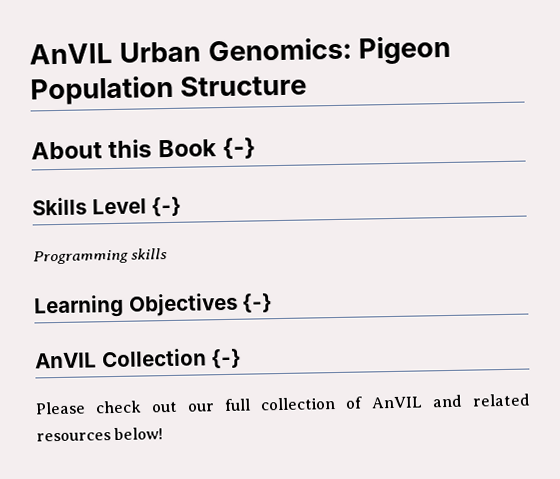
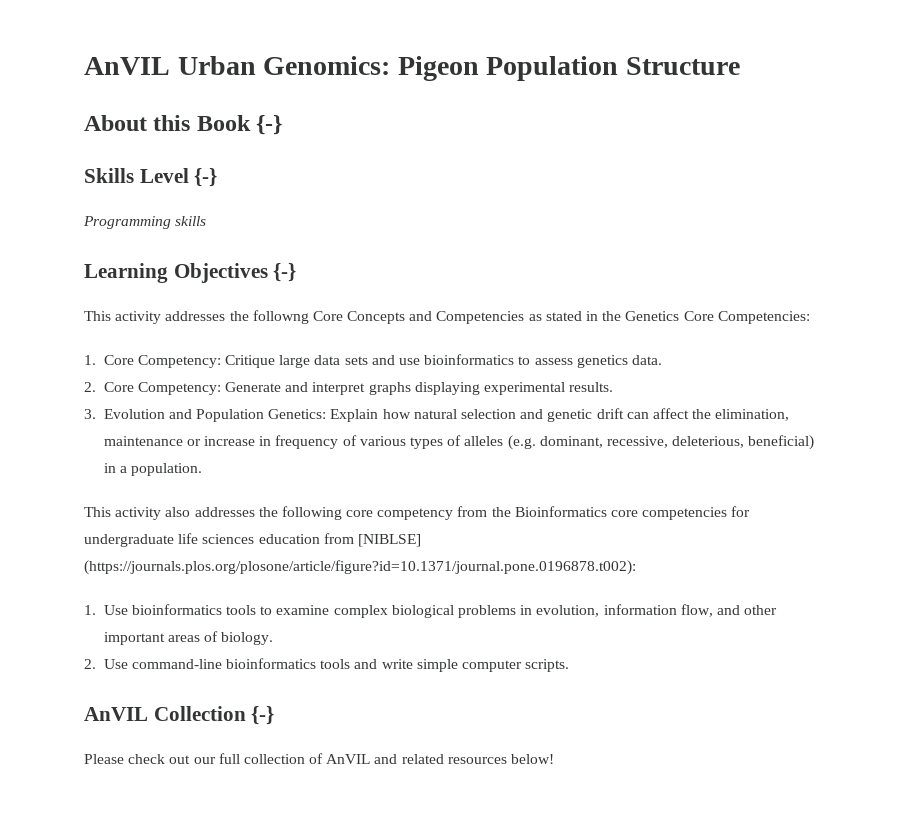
(274, 303) none -> [84,310,810,324] [84,354,662,368] [84,382,614,395] [84,408,790,422] [103,435,815,450] [103,463,203,476] [84,506,751,520] [84,533,421,547] [84,560,636,575] [84,604,778,618] [103,631,274,645] [84,658,570,672] // This activity addresses the followng Core Concepts and Competencies as stated in the Genetics Core Competencies: // 1. Core Competency: Critique large data sets and use bioinformatics to assess genetics data. // 2. Core Competency: Generate and interpret graphs displaying experimental results. // 3. Evolution and Population Genetics: Explain how natural selection and genetic drift can affect the elimination, maintenance or increase in frequency of various types of alleles (e.g. dominant, recessive, deleterious, beneficial) in a population. // This activity also addresses the following core competency from the Bioinformatics core competencies for undergraduate life sciences education from [NIBLSE] (https://journals.plos.org/plosone/article/figure?id=10.1371/journal.pone.0196878.t002): // 1. Use bioinformatics tools to examine complex biological problems in evolution, information flow, and other important areas of biology. // 2. Use command-line bioinformatics tools and write simple computer scripts.

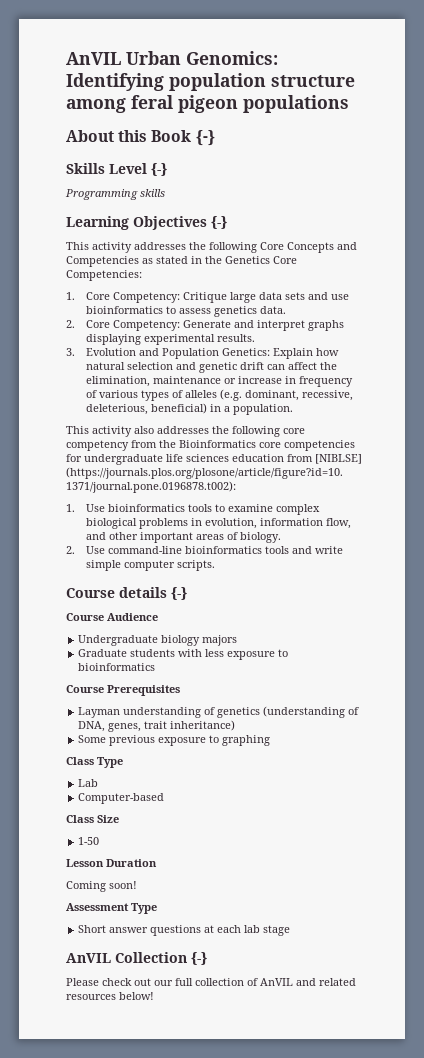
[397,56,740,81] Pigeon Population Structure -> [66,73,355,91] [66,95,349,113] Identifying population structure among feral pigeon populations
[252,310,309,324] followng -> [209,242,257,253] following
(570, 665) none -> [66,587,187,600] [66,613,158,621] [78,635,238,646] [78,649,289,660] [78,663,156,671] [66,685,180,696] [78,706,360,718] [78,720,236,732] [78,735,271,746] [66,757,123,768] [78,779,99,787] [78,793,165,804] [66,815,119,823] [78,837,100,845] [66,859,157,867] [66,881,137,892] [66,903,157,914] [78,925,291,936] // Course details {-} // Course Audience // Undergraduate biology majors // Graduate students with less exposure to bioinformatics // Course Prerequisites // Layman understanding of genetics (understanding of DNA, genes, trait inheritance) // Some previous exposure to graphing // Class Type // Lab // Computer-based // Class Size // 1-50 // Lesson Duration // Coming soon! // Assessment Type // Short answer questions at each lab stage

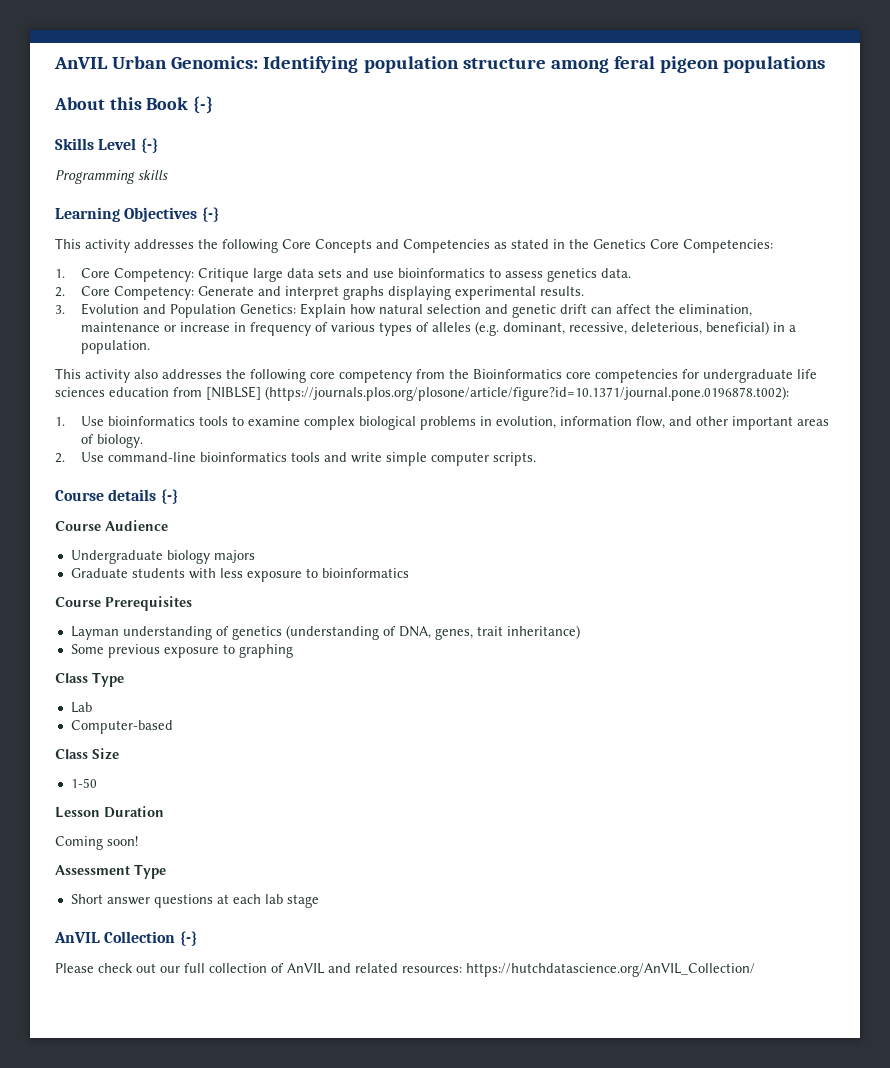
[66,992,154,1000] resources below! -> [402,963,755,977] resources: https://hutchdatascience.org/AnVIL_Collection/

